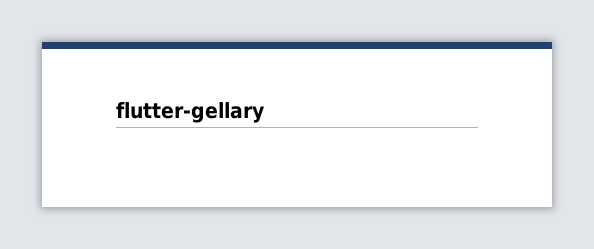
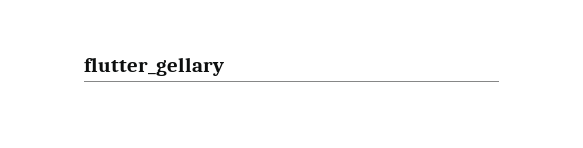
[116,102,264,123] flutter-gellary -> [84,57,224,76] flutter_gellary

